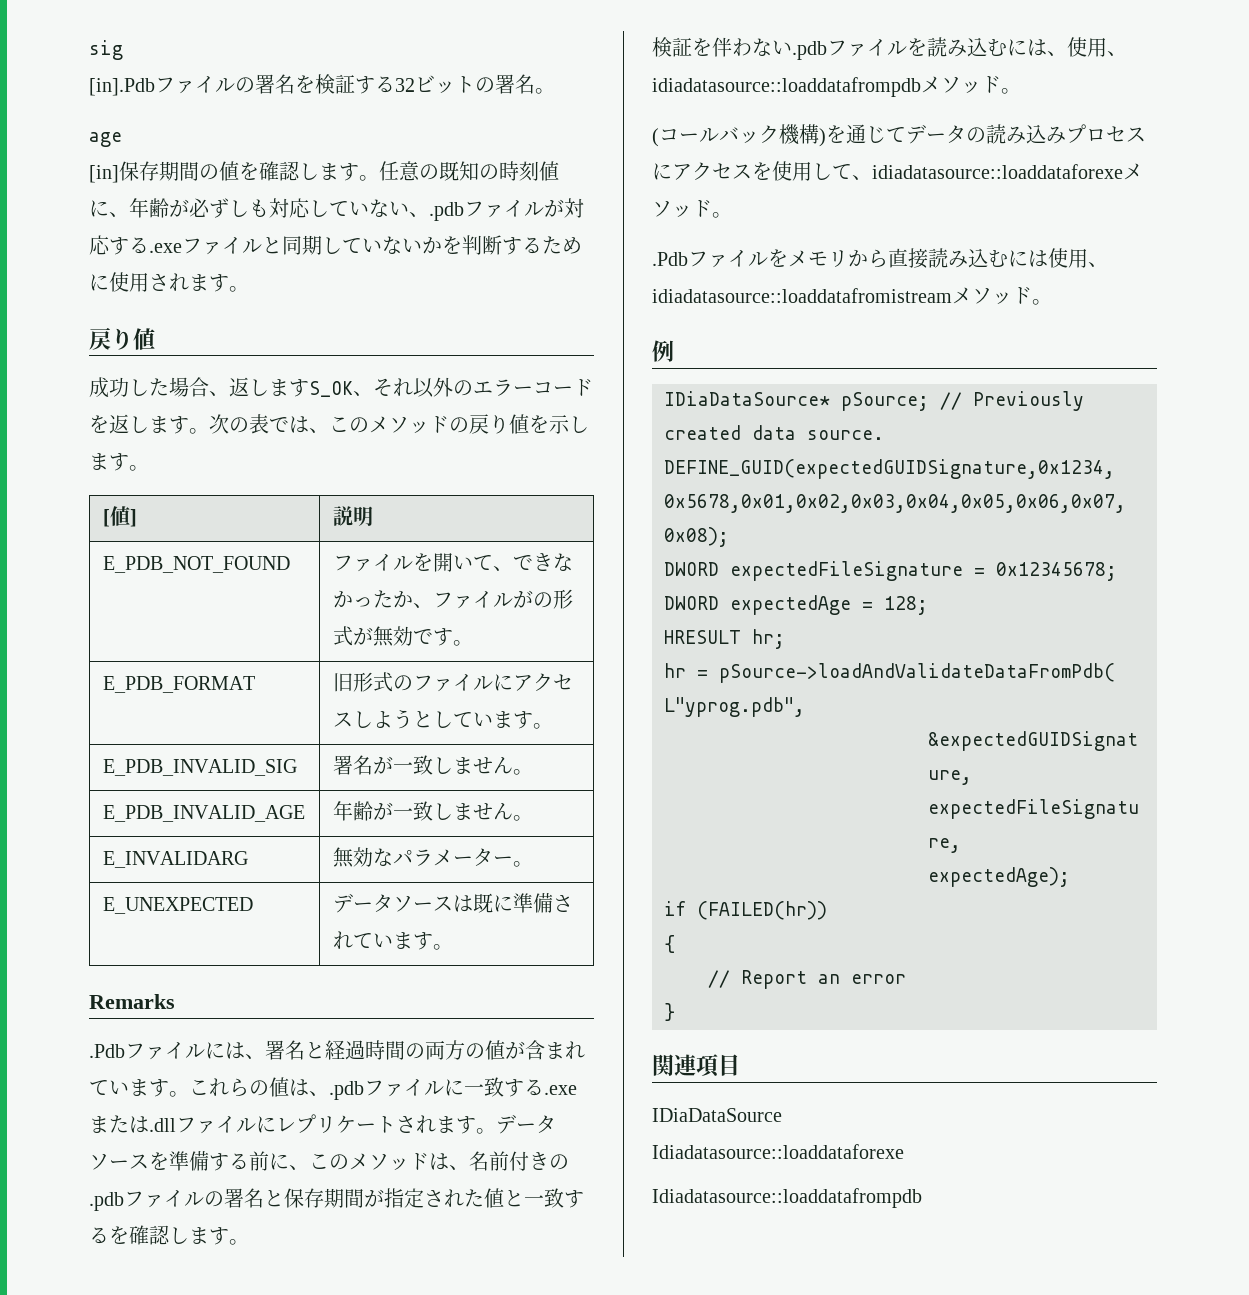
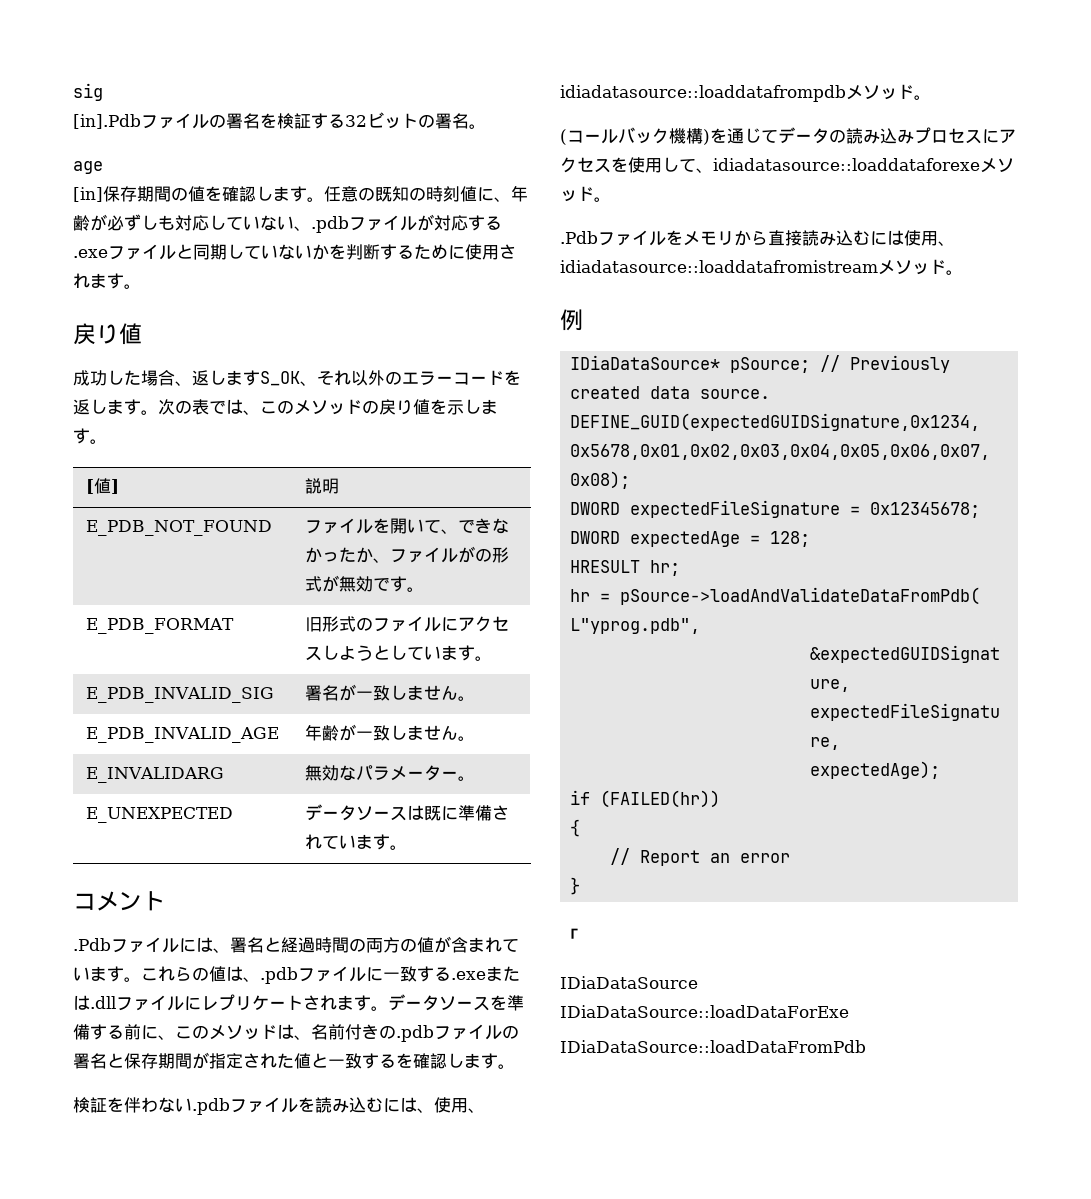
[89,994,175,1009] Remarks -> [73,891,165,911] コメント
[652,1054,740,1077] 関連項目 -> [560,928,583,947] 「
[652,1144,904,1159] [652,1188,922,1208] Idiadatasource::loaddataforexe // Idiadatasource::loaddatafrompdb -> [560,1005,849,1018] [560,1040,866,1053] IDiaDataSource::loadDataForExe // IDiaDataSource::loadDataFromPdb

